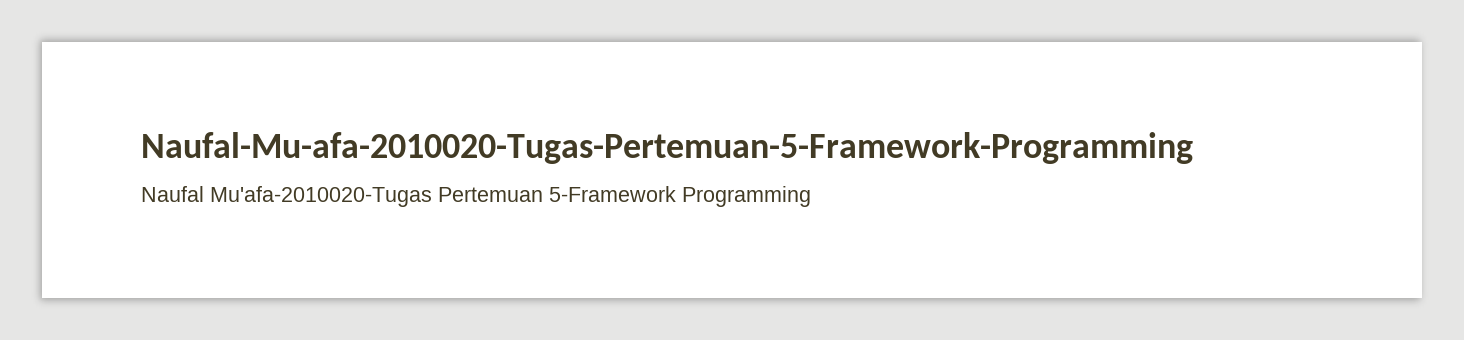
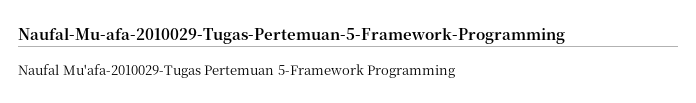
[141,132,1193,164] Naufal-Mu-afa-2010020-Tugas-Pertemuan-5-Framework-Programming -> [18,27,565,44] Naufal-Mu-afa-2010029-Tugas-Pertemuan-5-Framework-Programming
[210,186,432,207] Mu'afa-2010020-Tugas -> [62,64,201,78] Mu'afa-2010029-Tugas

